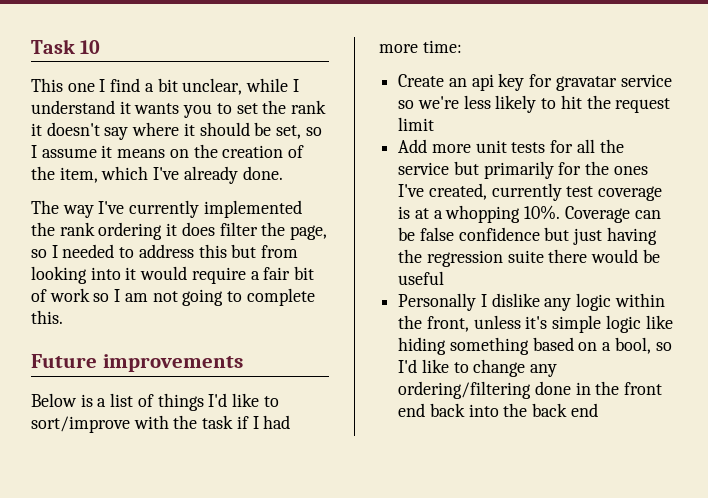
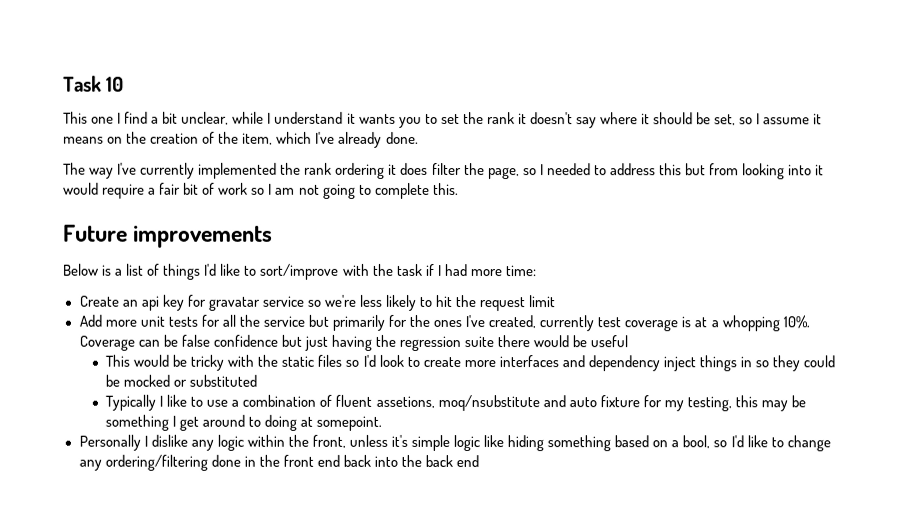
(445, 278) none -> [105,354,836,372] [105,374,258,387] [105,394,807,412] [105,414,383,431] // This would be tricky with the static files so I'd look to create more interfaces and dependency inject things in so they could be mocked or substituted // Typically I like to use a combination of fluent assetions, moq/nsubstitute and auto fixture for my testing, this may be something I get around to doing at somepoint.

